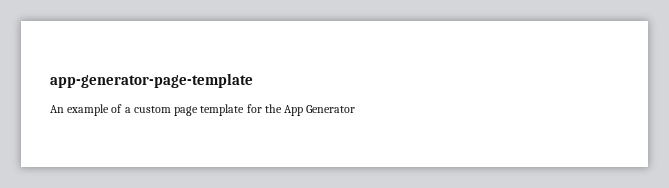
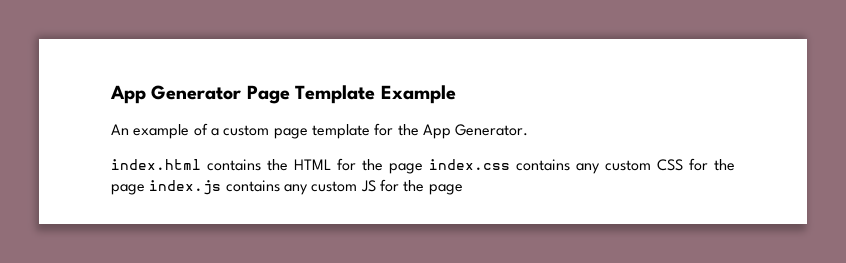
[50,73,253,88] app-generator-page-template -> [110,85,456,104] App Generator Page Template Example
[306,105,356,113] Generator -> [455,124,529,136] [111,158,735,174] [111,179,463,195] Generator. // index.html contains the HTML for the page index.css contains any custom CSS for the page index.js contains any custom JS for the page

